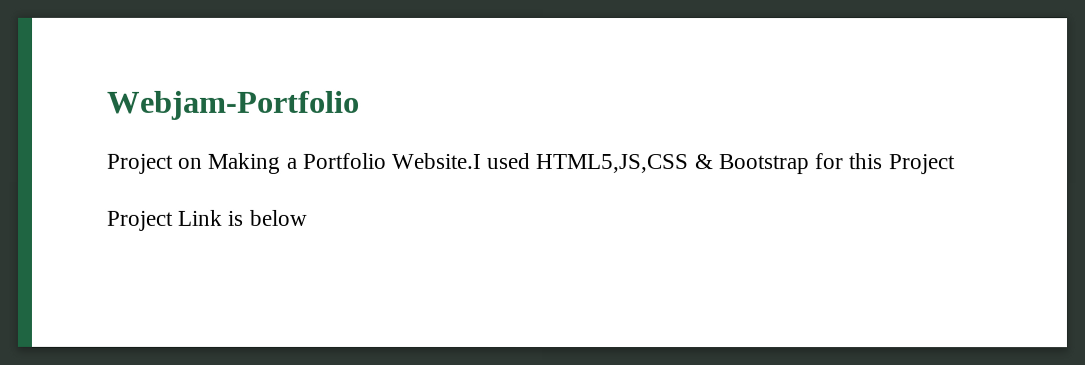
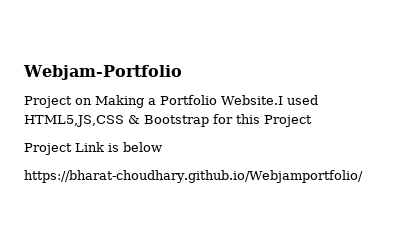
(307, 217) none -> [24,170,363,183] // https://bharat-choudhary.github.io/Webjamportfolio/

